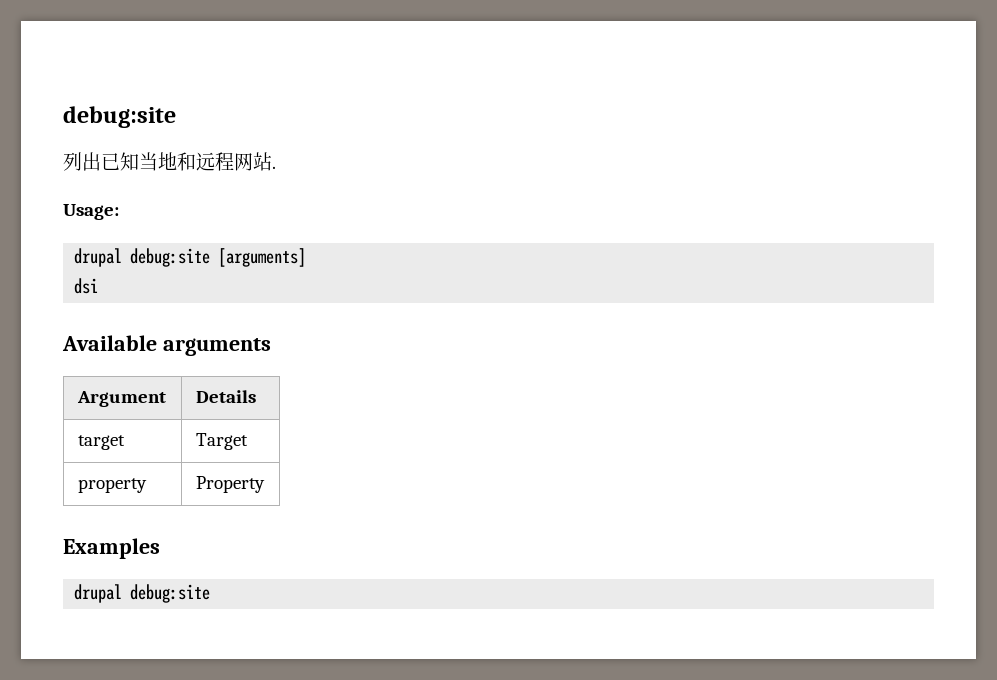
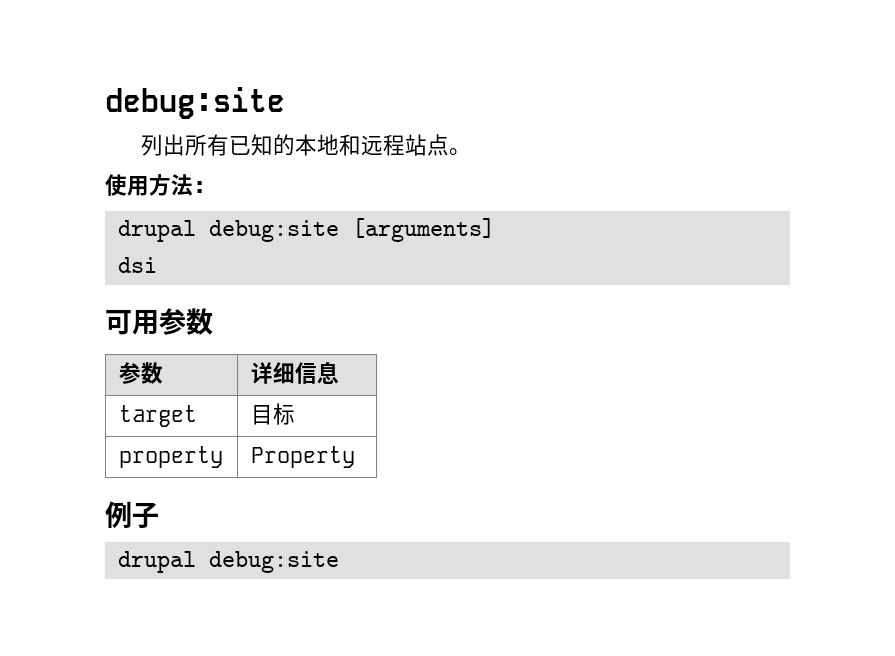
[101,152,276,171] [63,204,119,220] 已知当地和远程网站. // Usage: -> [184,134,471,156] [105,174,206,196] 所有已知的本地和远程站点。 // 使用方法:
[62,335,271,356] [76,391,166,407] [195,390,256,403] Available arguments // Argument | Details -> [105,308,213,335] [118,362,163,384] [250,361,339,384] 可用参数 // 参数 | 详细信息
[195,433,248,450] Target -> [250,403,295,425] 目标
[63,538,160,559] Examples -> [105,501,159,529] 例子

